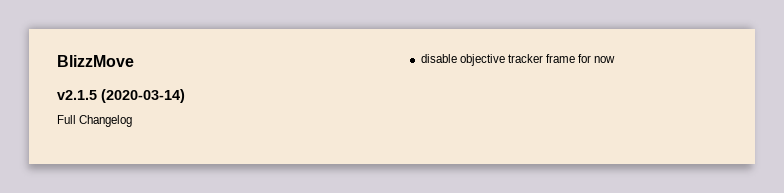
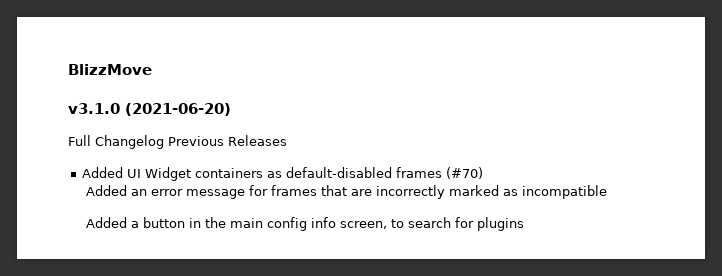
[57,89,185,103] v2.1.5 (2020-03-14) -> [68,103,231,116] v3.1.0 (2021-06-20)
[420,54,616,66] // disable objective tracker frame for now -> [168,135,287,146] [82,167,484,181] [86,185,608,199] [86,217,525,231] Previous Releases // Added UI Widget containers as default-disabled frames (#70) // Added an error message for frames that are incorrectly marked as incompatible // Added a button in the main config info screen, to search for plugins

